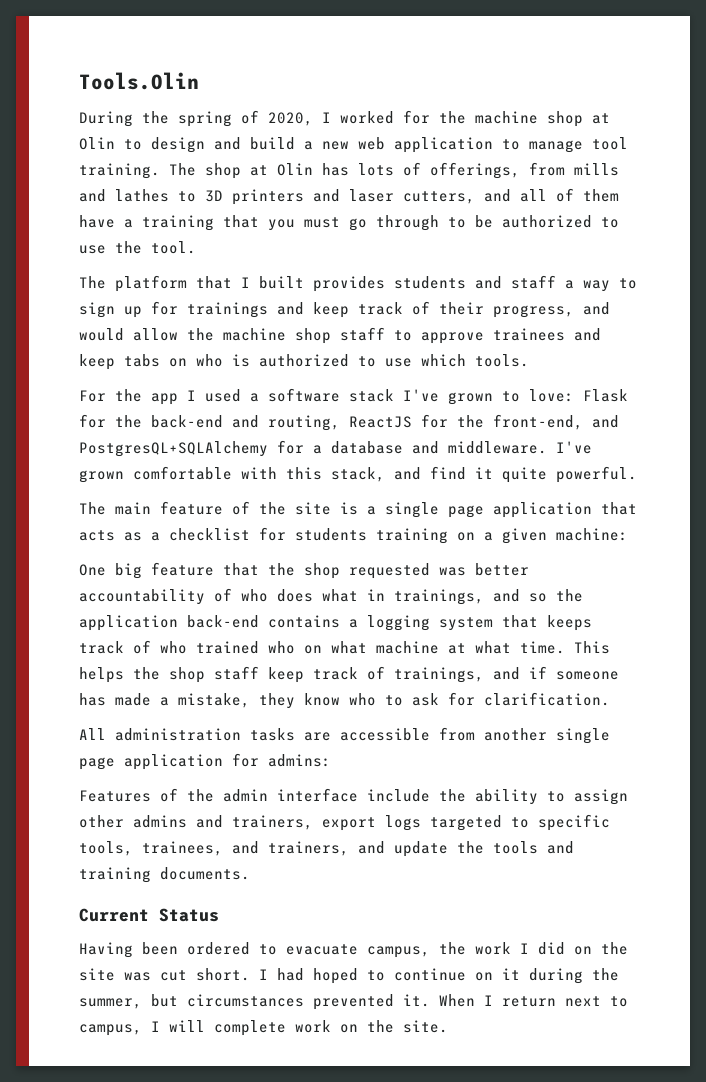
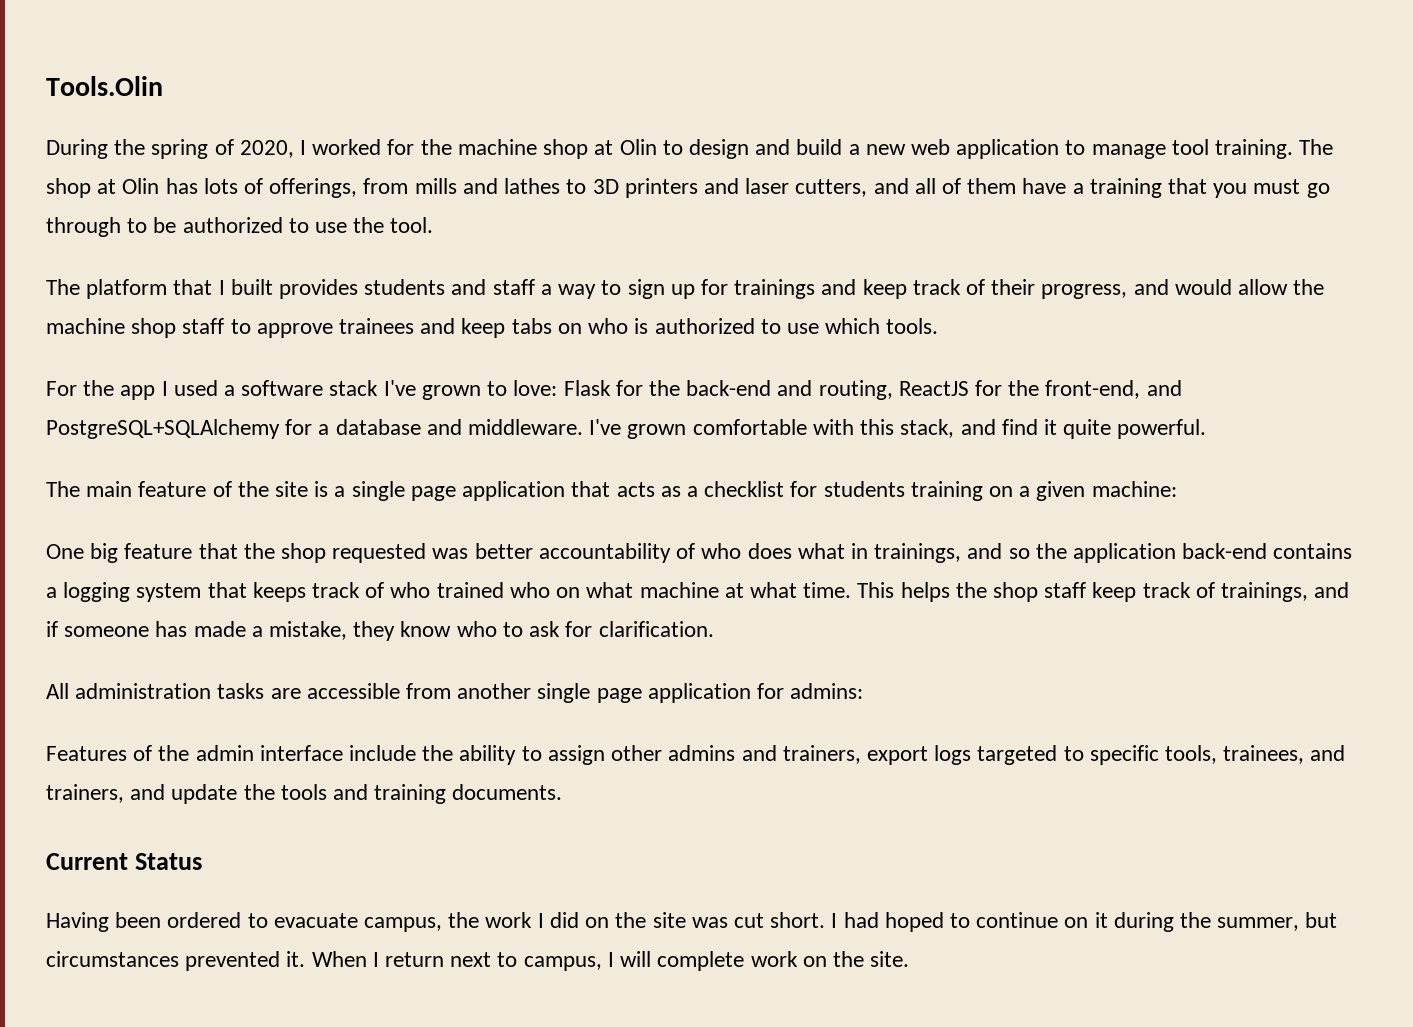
[79,441,268,457] PostgresQL+SQLAlchemy -> [46,419,280,439] PostgreSQL+SQLAlchemy

